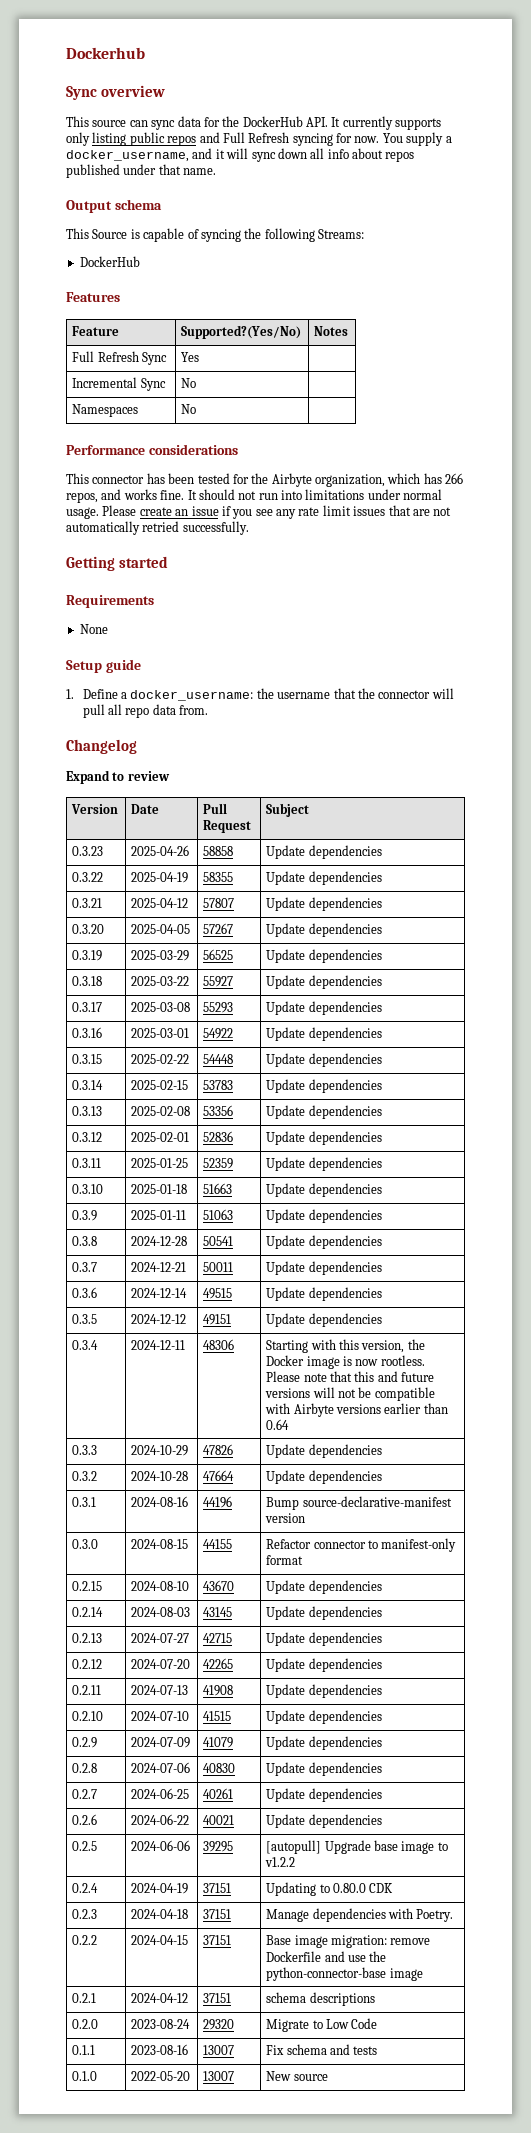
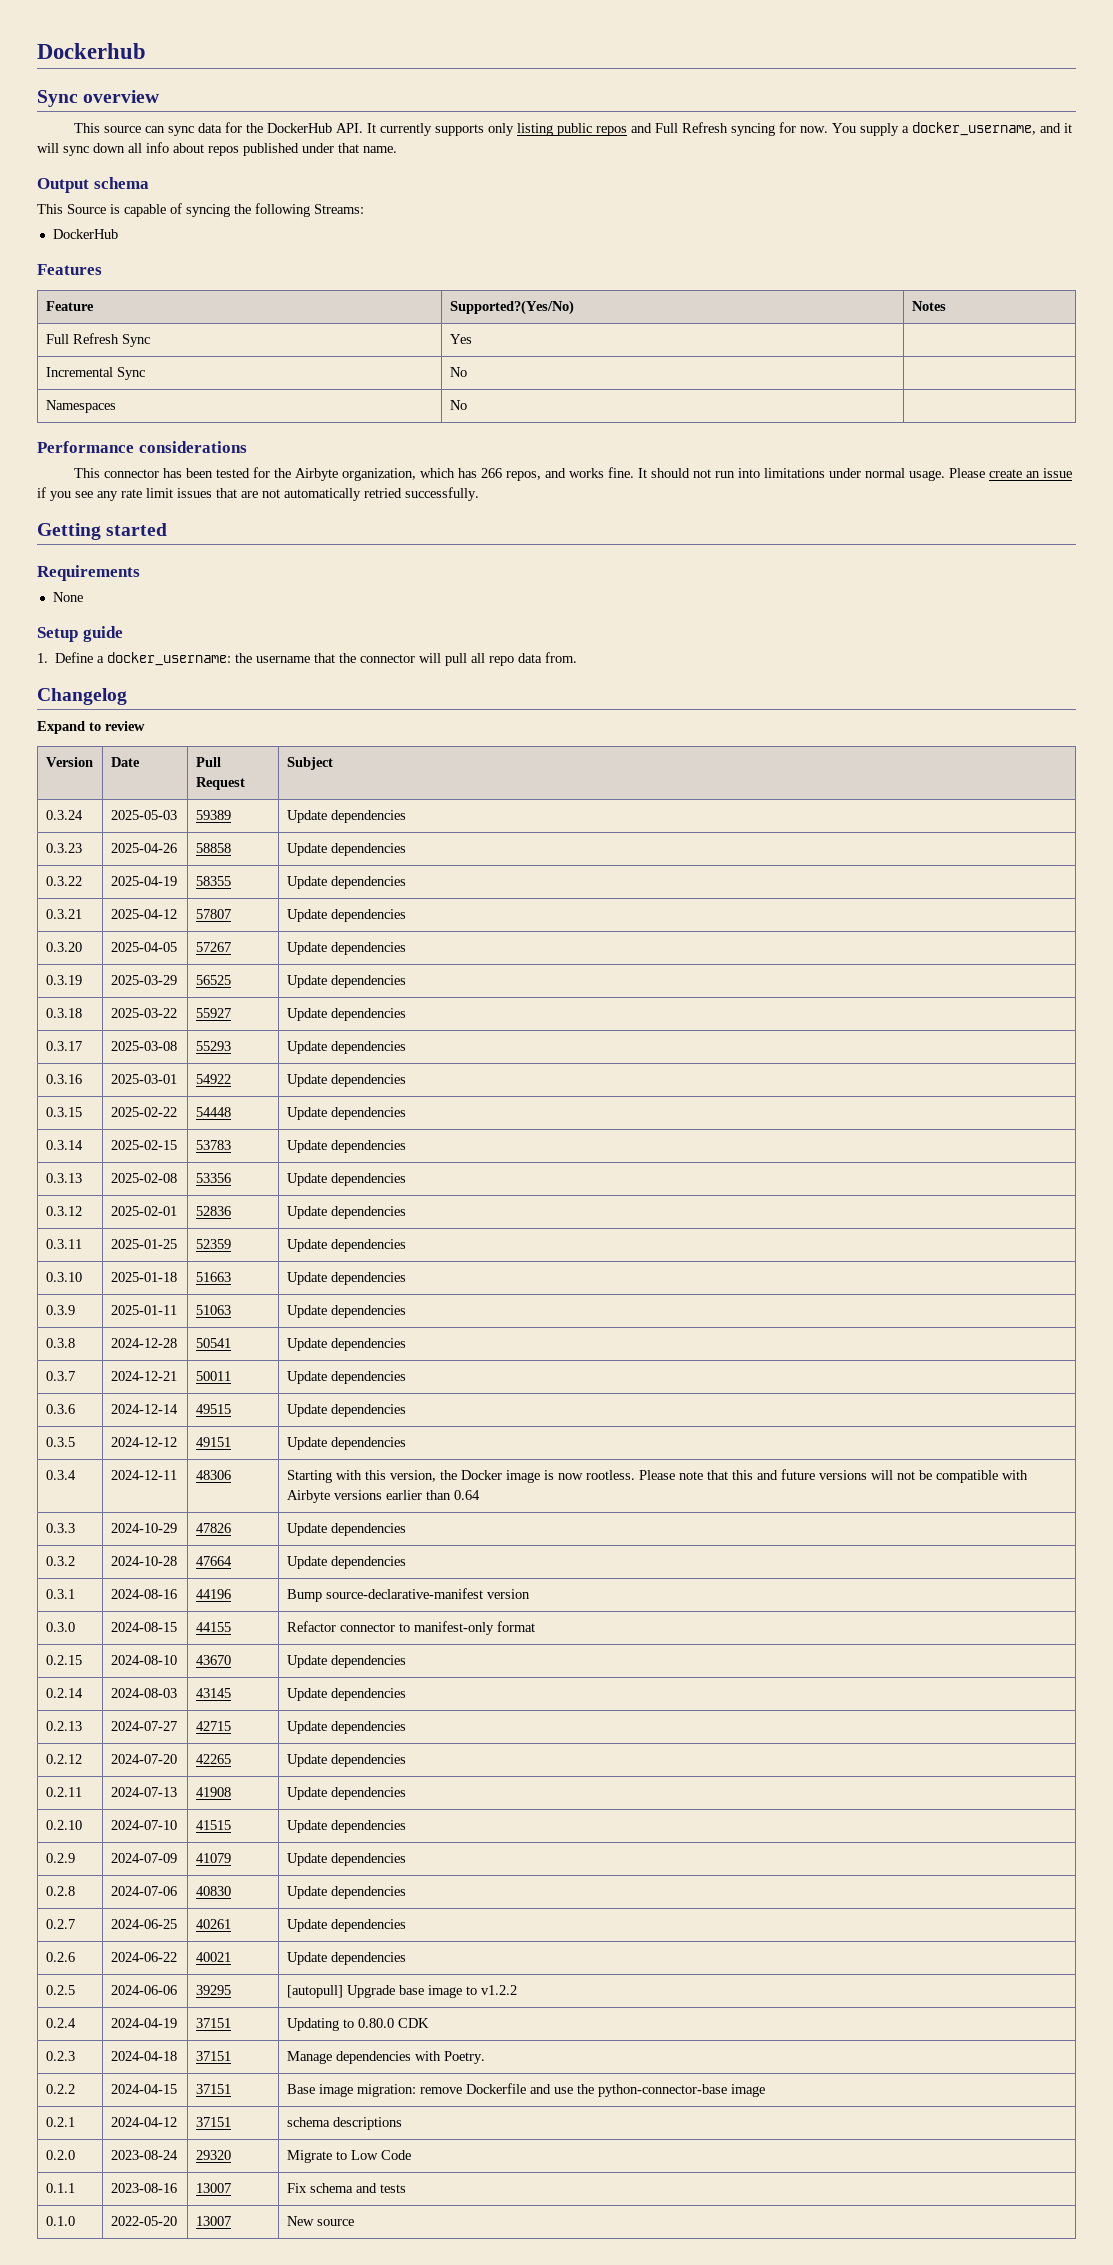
(310, 810) none -> [45,810,83,820] [110,810,177,820] [195,810,231,820] [286,810,406,823] // 0.3.24 | 2025-05-03 | 59389 | Update dependencies

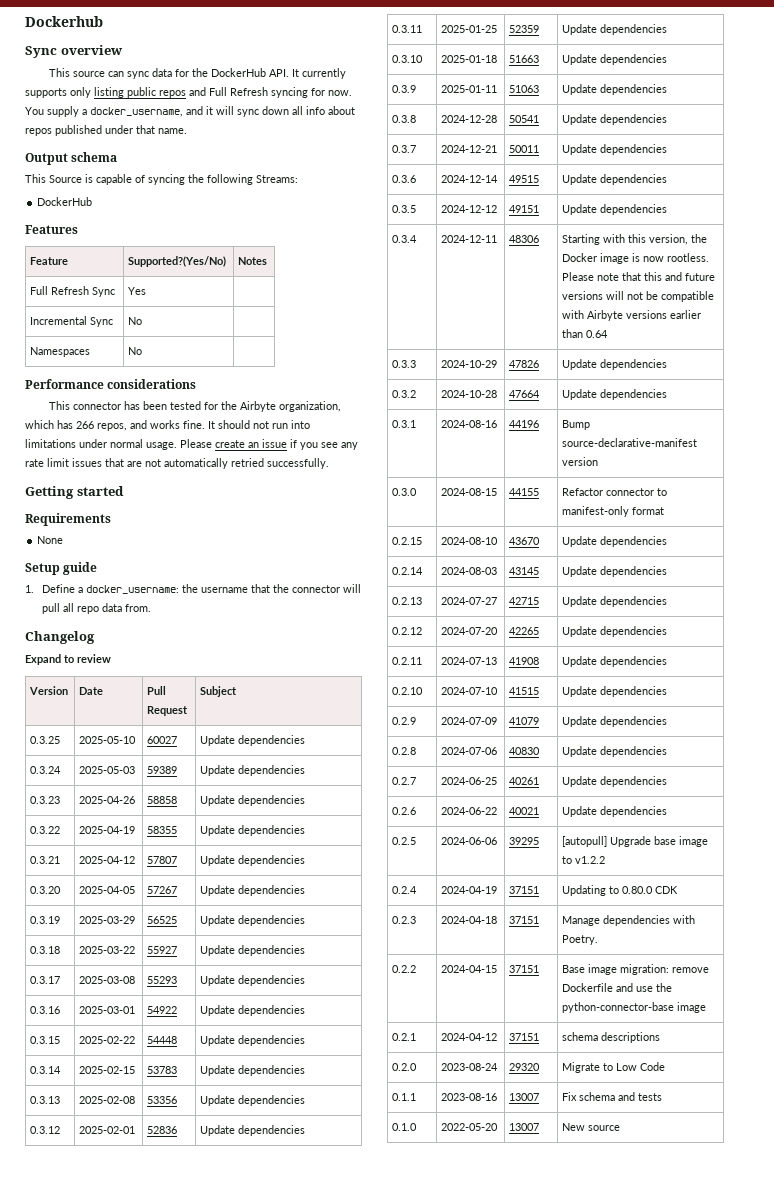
(333, 763) none -> [30,736,61,744] [79,736,137,744] [147,736,178,744] [200,735,306,746] // 0.3.25 | 2025-05-10 | 60027 | Update dependencies

